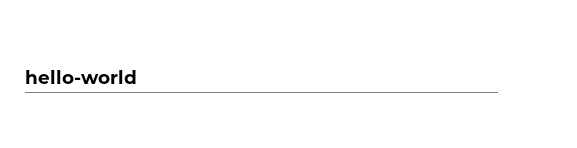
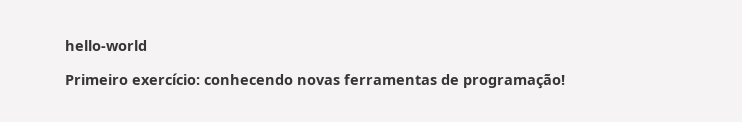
(137, 77) none -> [65,73,565,89] // Primeiro exercício: conhecendo novas ferramentas de programação!

